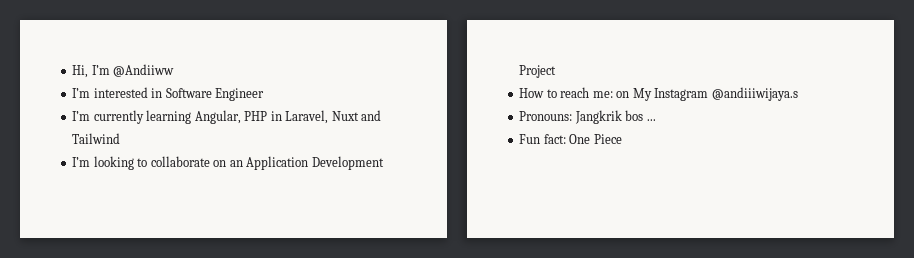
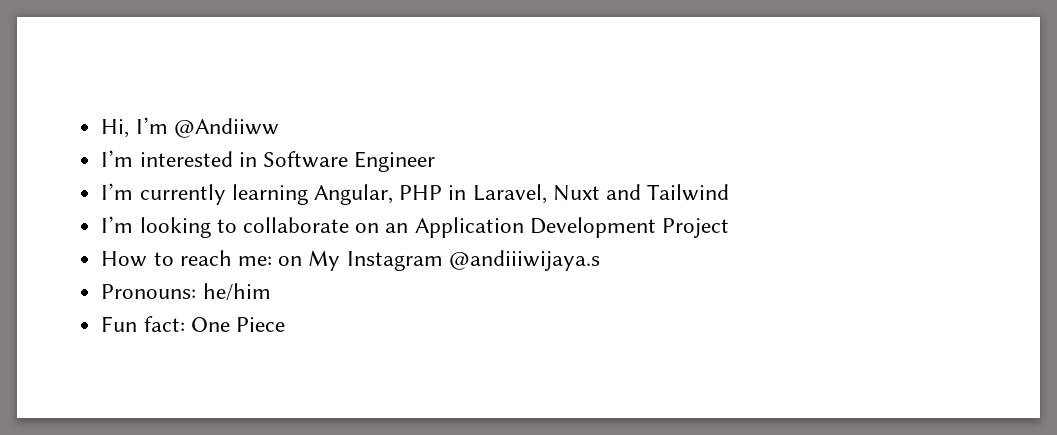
[574,110,656,124] Jangkrik bos ... -> [202,283,271,301] he/him

